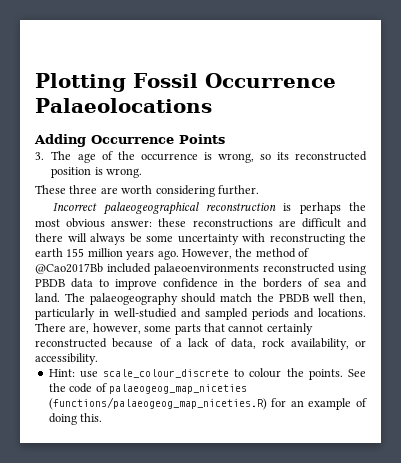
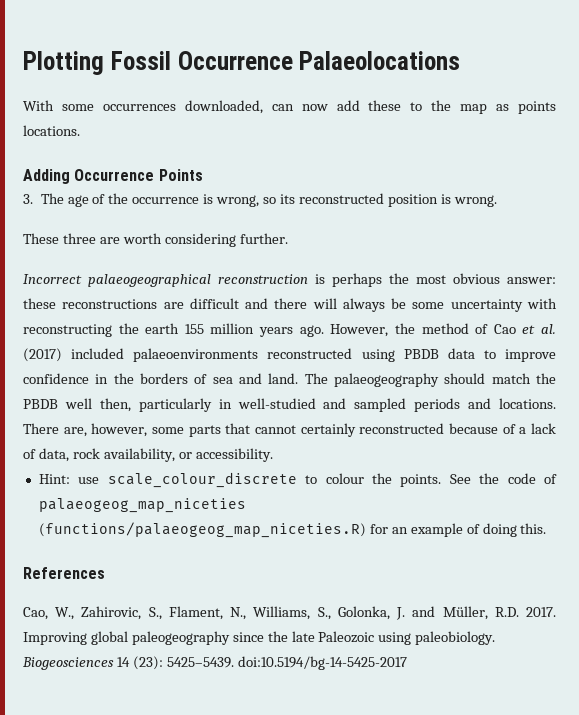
(212, 105) none -> [23,100,557,114] [23,125,80,136] // With some occurrences downloaded, can now add these to the map as points locations.
[35,263,103,274] @Cao2017Bb -> [493,324,557,334] [23,348,62,362] Cao et al. (2017)
(103, 417) none -> [23,567,105,579] [23,606,556,620] [23,631,496,645] [22,656,407,670] // References // Cao, W., Zahirovic, S., Flament, N., Williams, S., Golonka, J. and Müller, R.D. 2017. Improving global paleogeography since the late Paleozoic using paleobiology. Biogeosciences 14 (23): 5425–5439. doi:10.5194/bg-14-5425-2017

